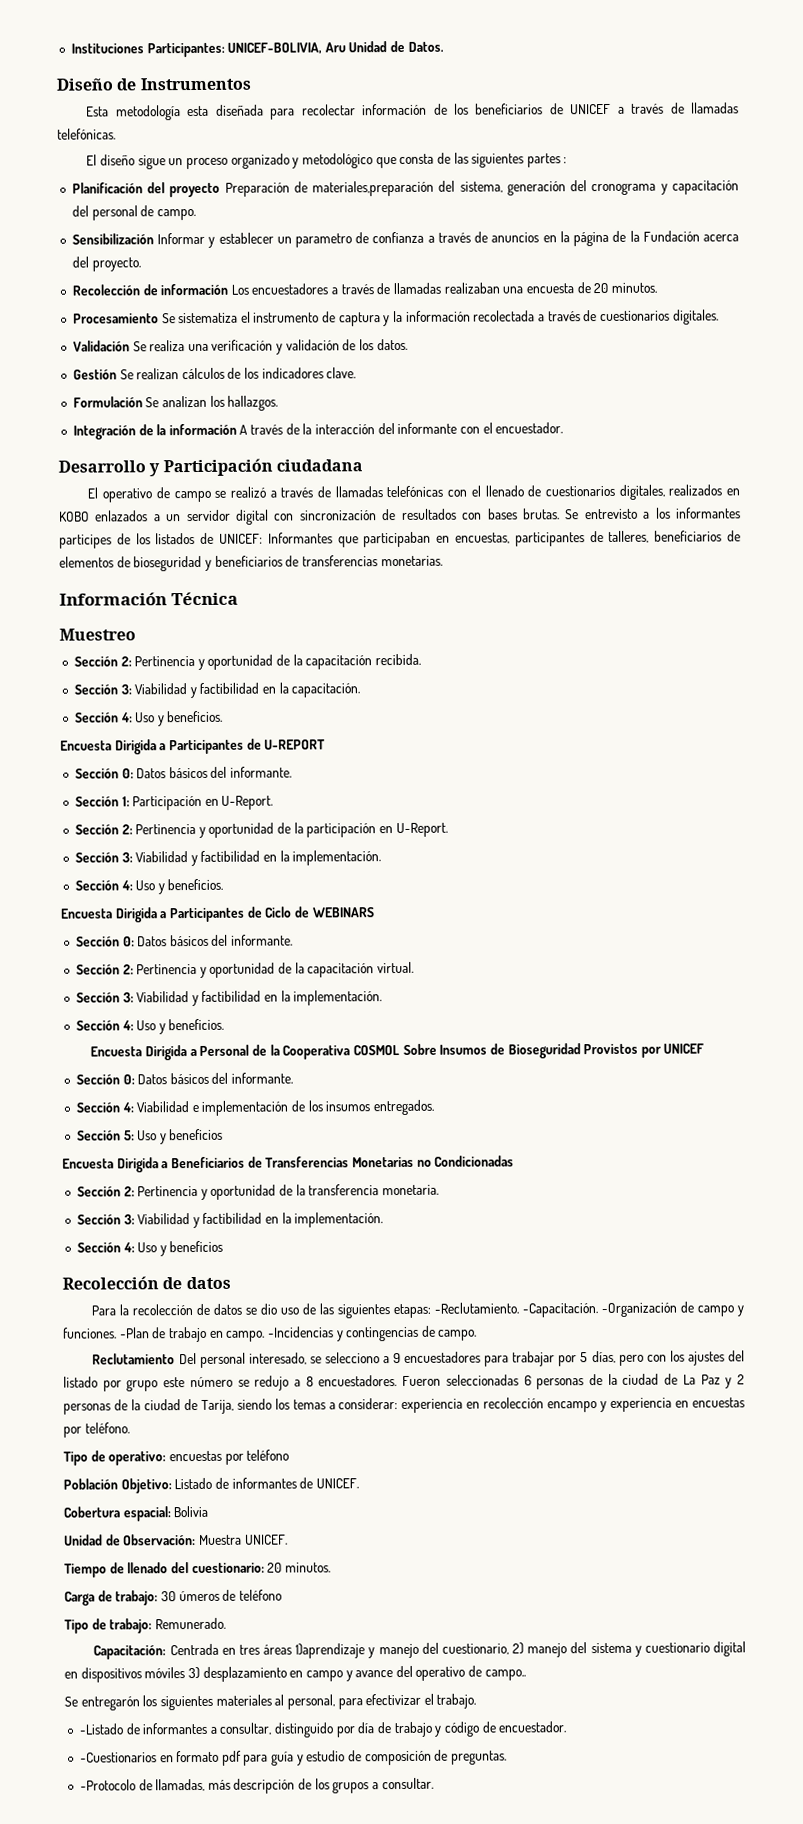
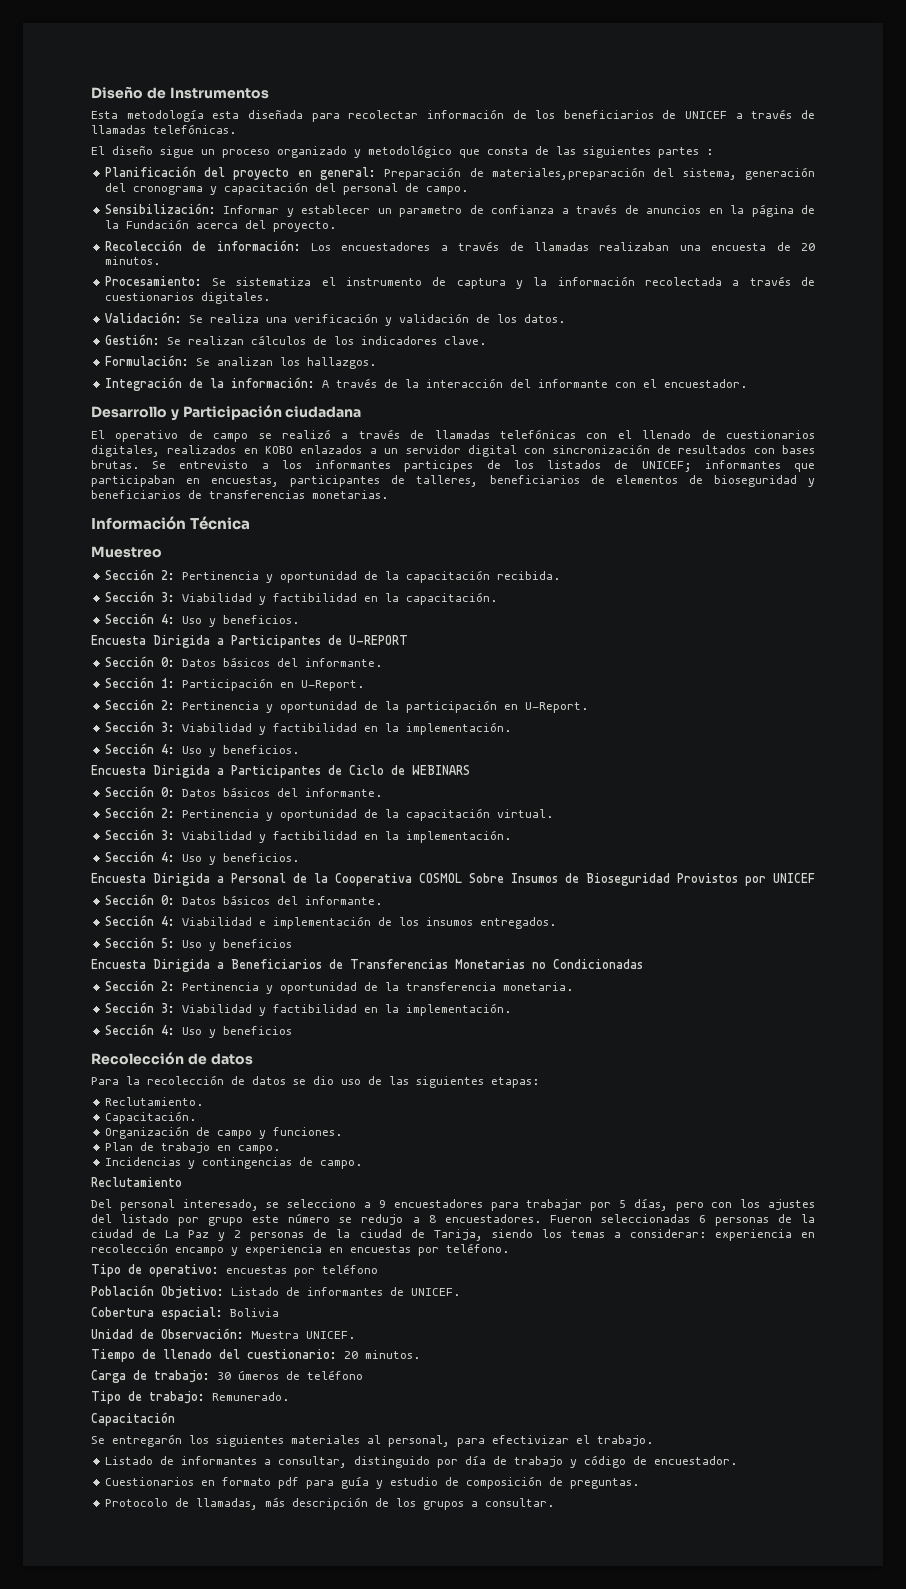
[70,40,444,58] Instituciones Participantes: UNICEF-BOLIVIA, Aru Unidad de Datos. // -> (91, 92) none
(221, 190) none -> [297,167,377,180] en general:
[71,233,154,245] Sensibilización -> [104,203,216,214] Sensibilización:
[160,283,229,296] información -> [216,240,301,251] información:
[72,313,159,324] Procesamiento -> [104,276,202,286] Procesamiento:
[72,340,130,352] Validación -> [104,312,182,323] Validación:
[72,369,117,380] Gestión -> [104,334,160,345] Gestión:
[72,396,143,408] Formulación -> [104,355,189,366] Formulación:
[168,423,237,436] información -> [230,377,315,388] información:
[219,532,333,544] UNICEF: Informantes -> [641,460,781,472] UNICEF; informantes
[434,1302,678,1318] -Reclutamiento. -Capacitación. -Organización -> [104,1097,203,1106] [104,1111,196,1124] [104,1126,189,1139] // Reclutamiento. // Capacitación. // Organización
[119,1327,150,1339] -Plan -> [104,1142,133,1151] // Plan
[267,1326,334,1338] -Incidencias -> [104,1157,181,1166] // Incidencias
(176, 1359) none -> (182, 1182) //
[93,1641,746,1660] [64,1665,526,1683] Capacitación: Centrada en tres áreas 1)aprendizaje y manejo del cuestionario, 2) manejo del sistema y cuestionario digital en dispositivos móviles 3) desplazamiento en campo y avance del operativo de campo.. -> [91,1412,175,1426] Capacitación
[78,1723,124,1735] -Listado -> [104,1456,153,1465] Listado
[79,1752,157,1763] -Cuestionarios -> [104,1477,194,1486] Cuestionarios
[79,1779,136,1791] -Protocolo -> [104,1498,168,1507] Protocolo

